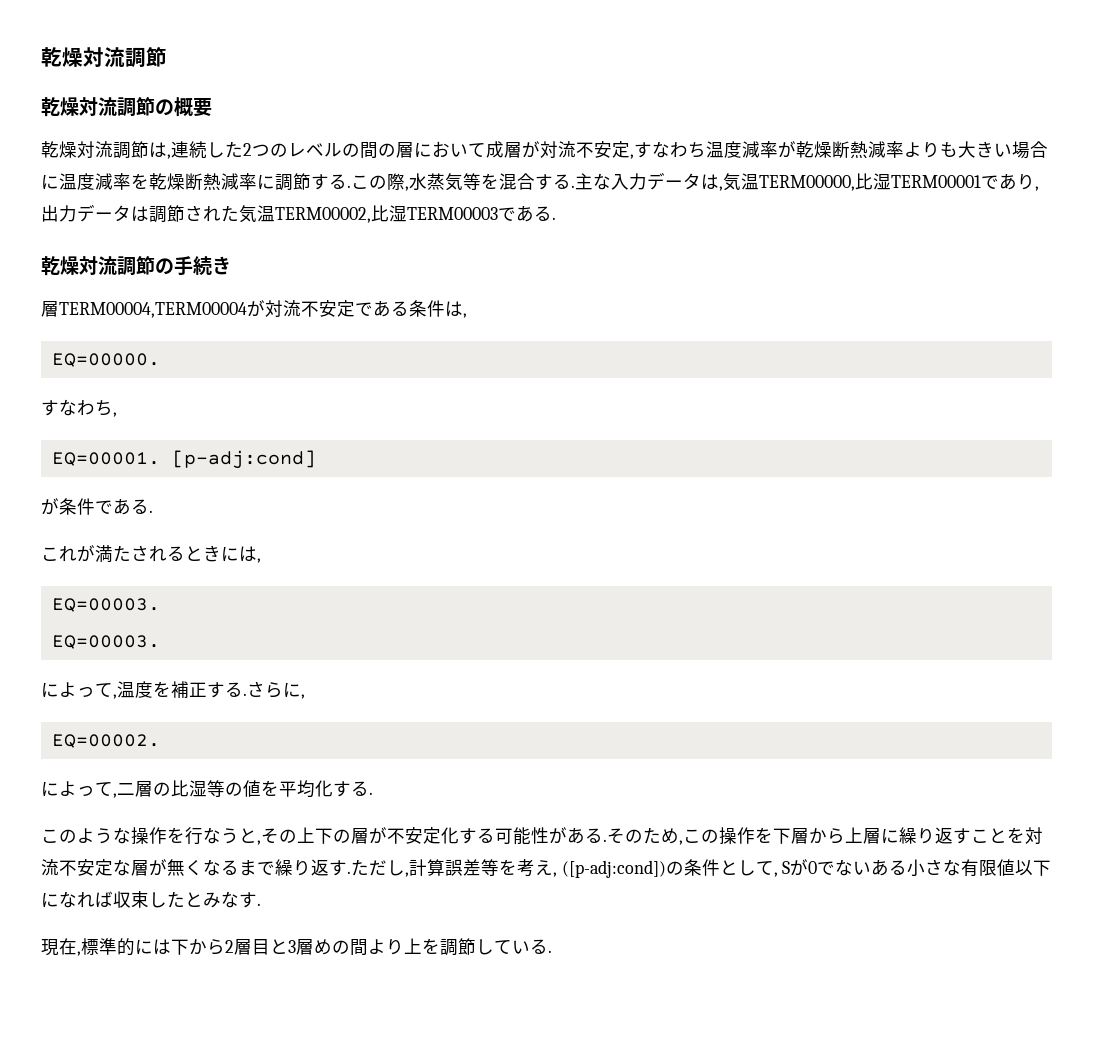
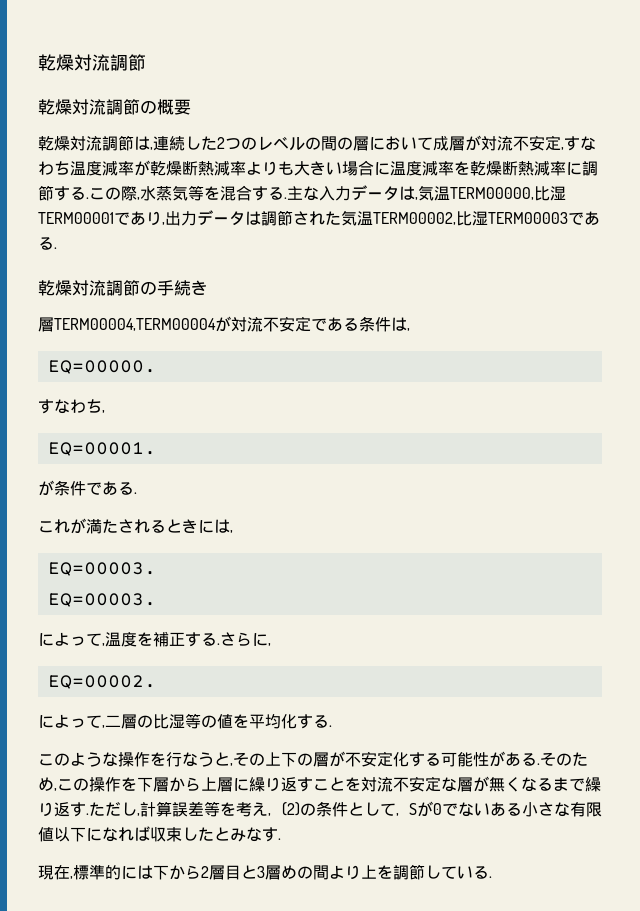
[171,450,316,469] [p-adj:cond] -> (156, 449) none
[561,860,666,878] ([p-adj:cond]) -> [281,802,300,816] (2)

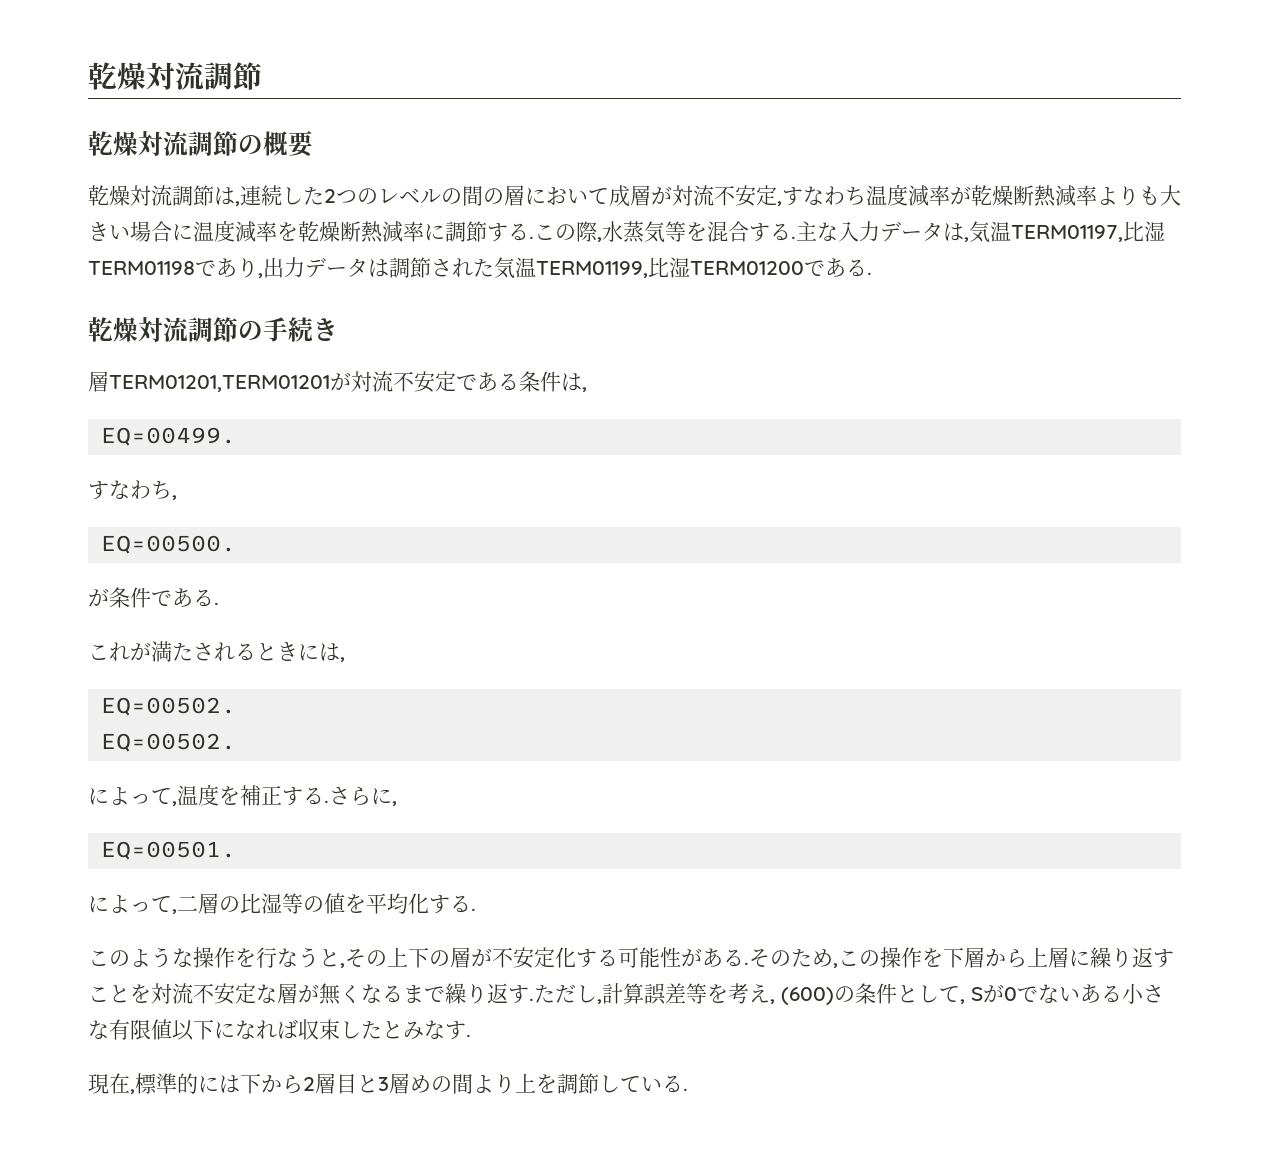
[450,186,566,201] [38,212,114,224] TERM00000,比湿TERM00001 -> [1011,221,1165,242] [88,261,195,275] TERM01197,比湿TERM01198
[373,211,568,226] TERM00002,比湿TERM00003 -> [536,257,804,278] TERM01199,比湿TERM01200
[54,318,216,331] TERM00004,TERM00004 -> [109,375,330,392] TERM01201,TERM01201
[47,360,156,374] EQ=00000. -> [100,427,236,446] EQ=00499.
[47,442,156,456] EQ=00001. -> [100,535,236,554] EQ=00500.
[47,562,156,576] [47,593,156,607] EQ=00003. // EQ=00003. -> [100,697,236,716] [100,733,236,752] EQ=00502. // EQ=00502.
[47,675,156,689] EQ=00002. -> [100,841,236,860] EQ=00501.
[281,802,300,816] (2) -> [781,987,834,1005] (600)

